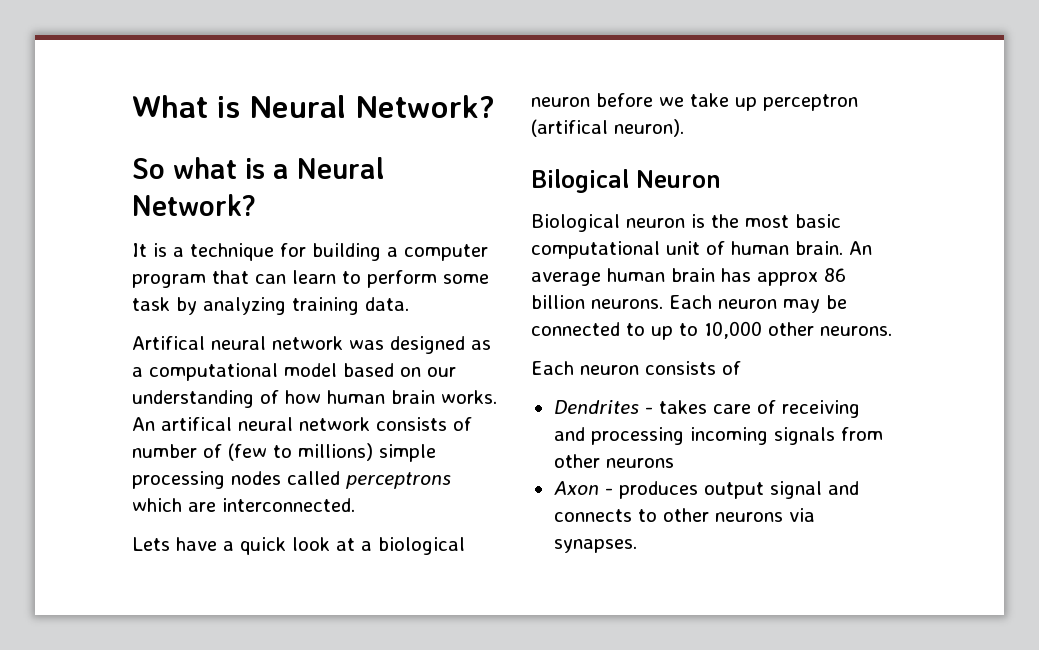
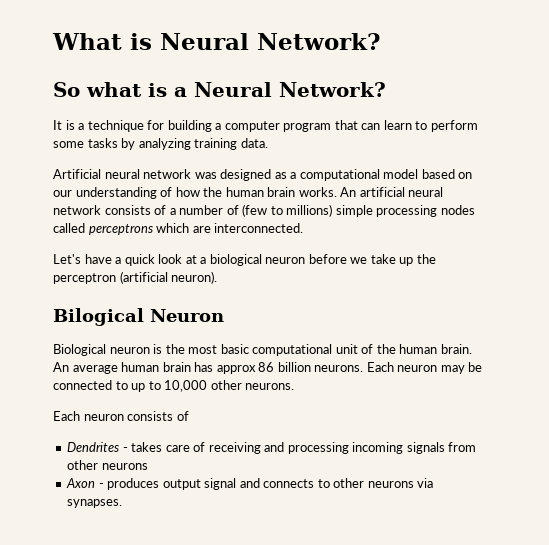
[132,297,170,311] task -> [87,138,118,148] tasks
[132,336,205,350] Artifical -> [53,169,101,179] Artificial
(321, 397) none -> [203,187,223,197] the
[161,417,232,431] artifical -> [359,187,405,197] artificial
(472, 424) none -> [169,208,176,215] a
[132,537,170,551] Lets -> [53,254,81,264] Let's
[763,94,858,111] [531,119,608,137] perceptron (artifical -> [416,254,436,264] [53,271,168,284] the perceptron (artificial
(725, 248) none -> [376,344,396,354] the

